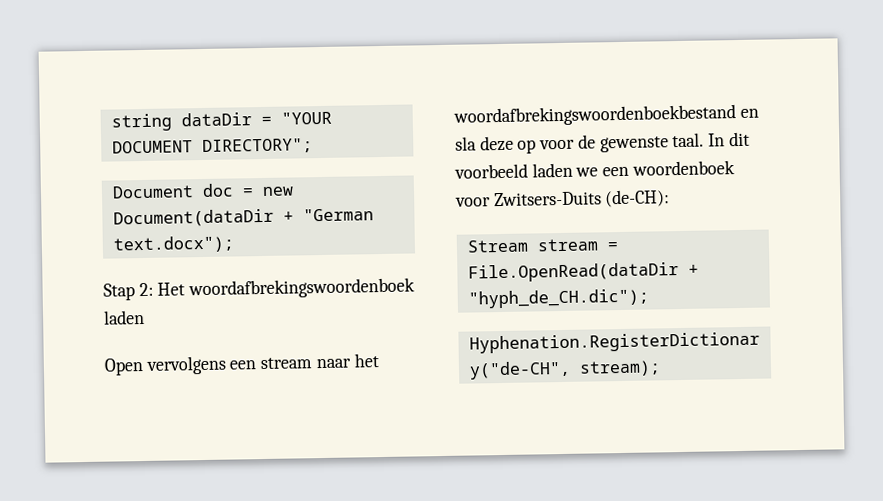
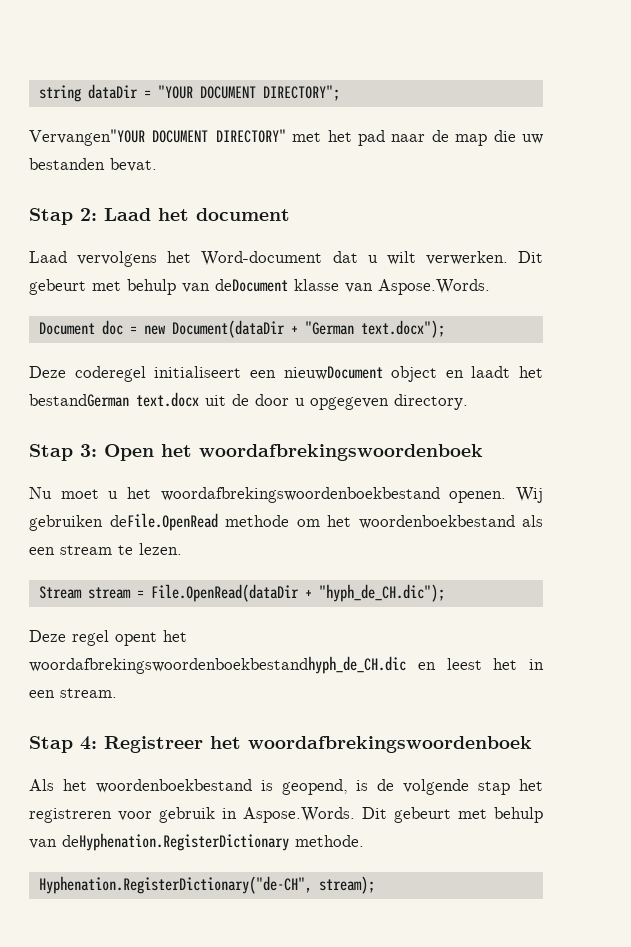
(313, 146) none -> [29,129,543,146] [29,158,157,172] [29,208,290,225] [29,251,543,267] [29,279,490,295] // Vervangen"YOUR DOCUMENT DIRECTORY" met het pad naar de map die uw bestanden bevat. // Stap 2: Laad het document // Laad vervolgens het Word-document dat u wilt verwerken. Dit gebeurt met behulp van deDocument klasse van Aspose.Words.
[103,277,416,301] [103,309,145,325] [104,353,379,376] [453,104,759,127] [455,131,750,154] [454,160,735,179] [455,189,671,208] Stap 2: Het woordafbrekingswoordenboek laden // Open vervolgens een stream naar het woordafbrekingswoordenboekbestand en sla deze op voor de gewenste taal. In dit voorbeeld laden we een woordenboek voor Zwitsers-Duits (de-CH): -> [29,366,543,382] [29,392,468,410] [29,444,483,461] [29,487,543,503] [29,513,543,531] [29,543,182,555] Deze coderegel initialiseert een nieuwDocument object en laadt het bestandGerman text.docx uit de door u opgegeven directory. // Stap 3: Open het woordafbrekingswoordenboek // Nu moet u het woordafbrekingswoordenboekbestand openen. Wij gebruiken deFile.OpenRead methode om het woordenboekbestand als een stream te lezen.
(649, 298) none -> [29,630,187,646] [29,656,544,674] [29,688,117,698] [29,736,532,753] [29,779,544,795] [29,807,543,823] [29,833,364,851] // Deze regel opent het woordafbrekingswoordenboekbestandhyph_de_CH.dic en leest het in een stream. // Stap 4: Registreer het woordafbrekingswoordenboek // Als het woordenboekbestand is geopend, is de volgende stap het registreren voor gebruik in Aspose.Words. Dit gebeurt met behulp van deHyphenation.RegisterDictionary methode.

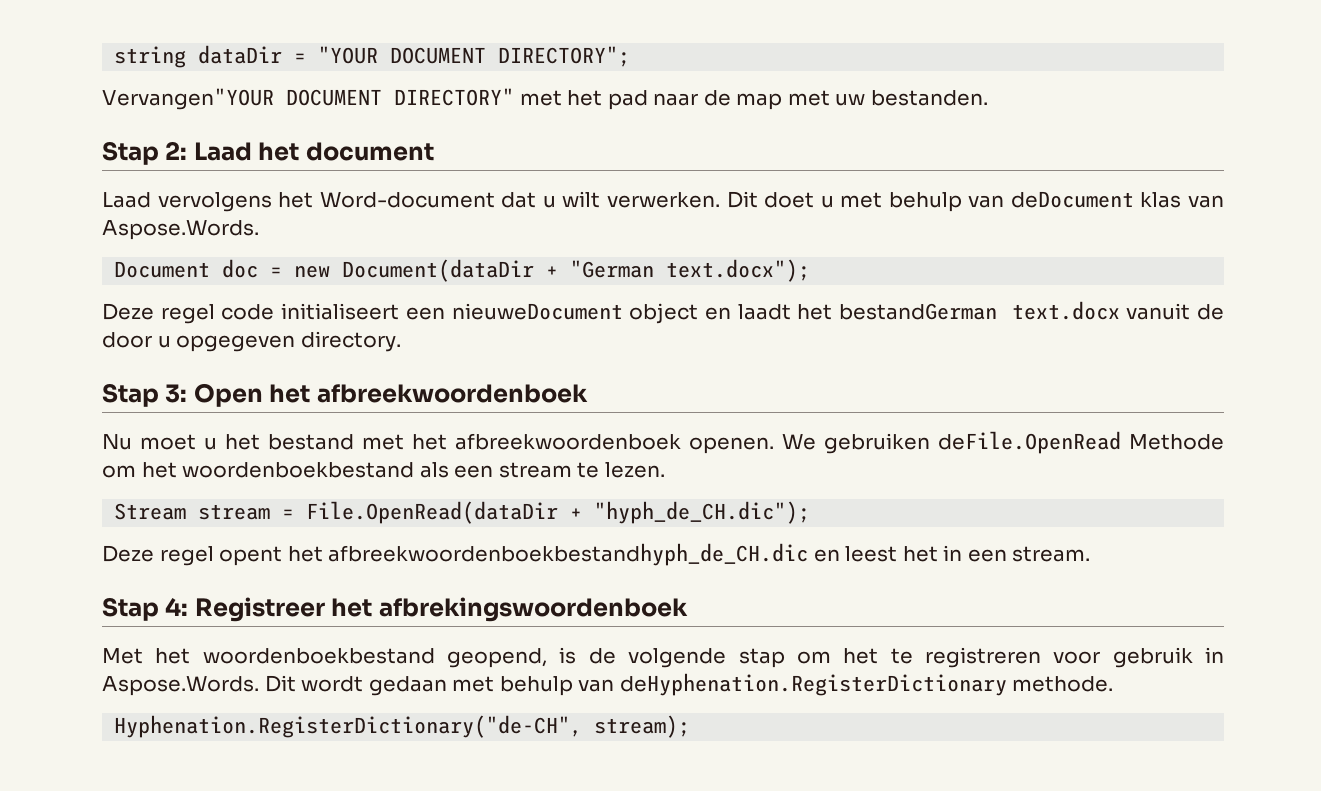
[493,130,543,144] [29,158,157,172] die uw bestanden bevat. -> [787,90,988,106] met uw bestanden.
[29,279,86,295] gebeurt -> [764,192,834,208] doet u
[294,279,339,291] klasse -> [1140,192,1182,208] klas
[74,366,146,382] coderegel -> [160,304,275,324] regel code
[283,366,383,380] nieuwDocument -> [451,303,623,320] nieuweDocument
[205,395,226,406] uit -> [1126,303,1191,320] vanuit
[199,444,483,461] woordafbrekingswoordenboek -> [316,384,588,403] afbreekwoordenboek
[160,487,543,503] woordafbrekingswoordenboekbestand openen. Wij -> [268,433,816,454] bestand met het afbreekwoordenboek openen. We
[225,515,289,527] methode -> [1129,434,1224,450] Methode
[29,656,406,674] woordafbrekingswoordenboekbestandhyph_de_CH.dic -> [328,543,809,566] afbreekwoordenboekbestandhyph_de_CH.dic
[248,736,532,753] [29,779,273,793] woordafbrekingswoordenboek // Als het woordenboekbestand is -> [378,597,688,622] [102,648,435,664] afbrekingswoordenboek // Met het woordenboekbestand
[519,779,544,791] het -> [796,648,913,664] om het te
[394,807,451,823] gebeurt -> [301,676,447,696] wordt gedaan

